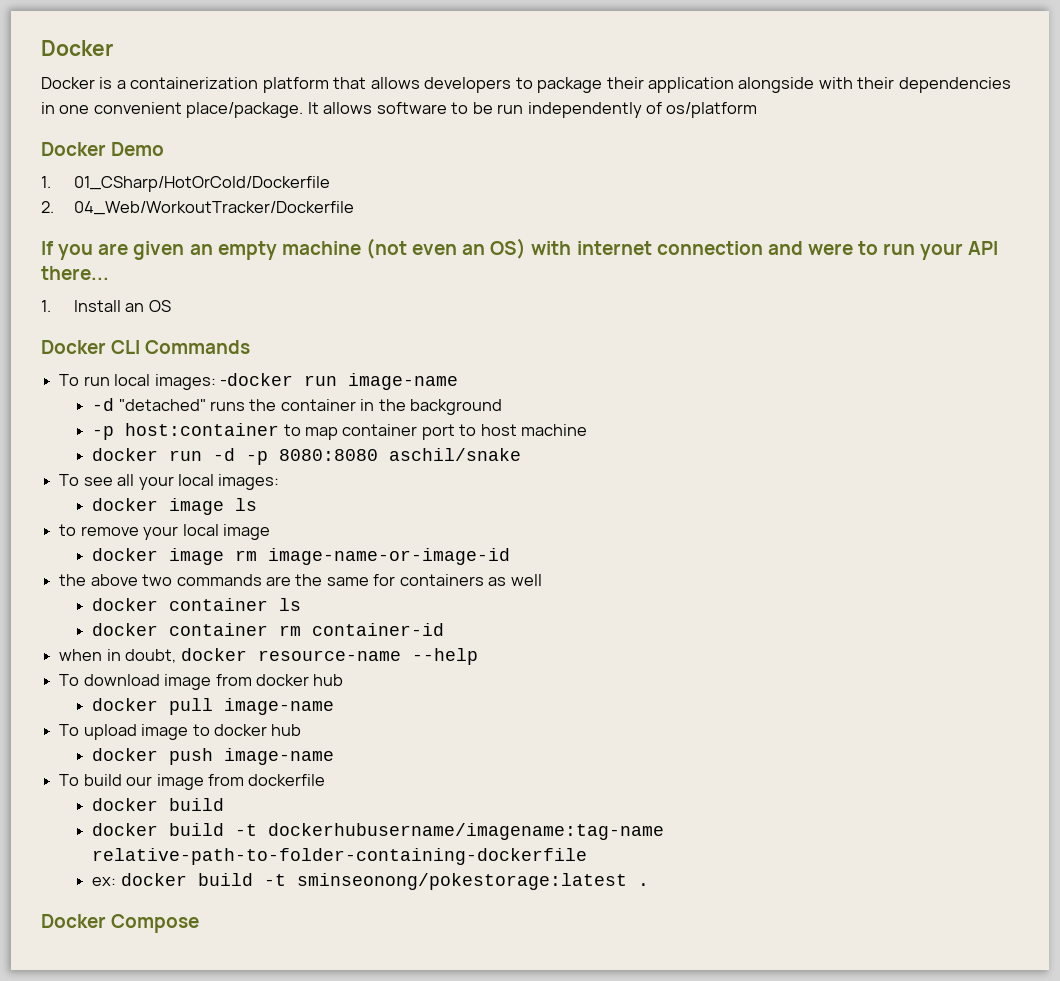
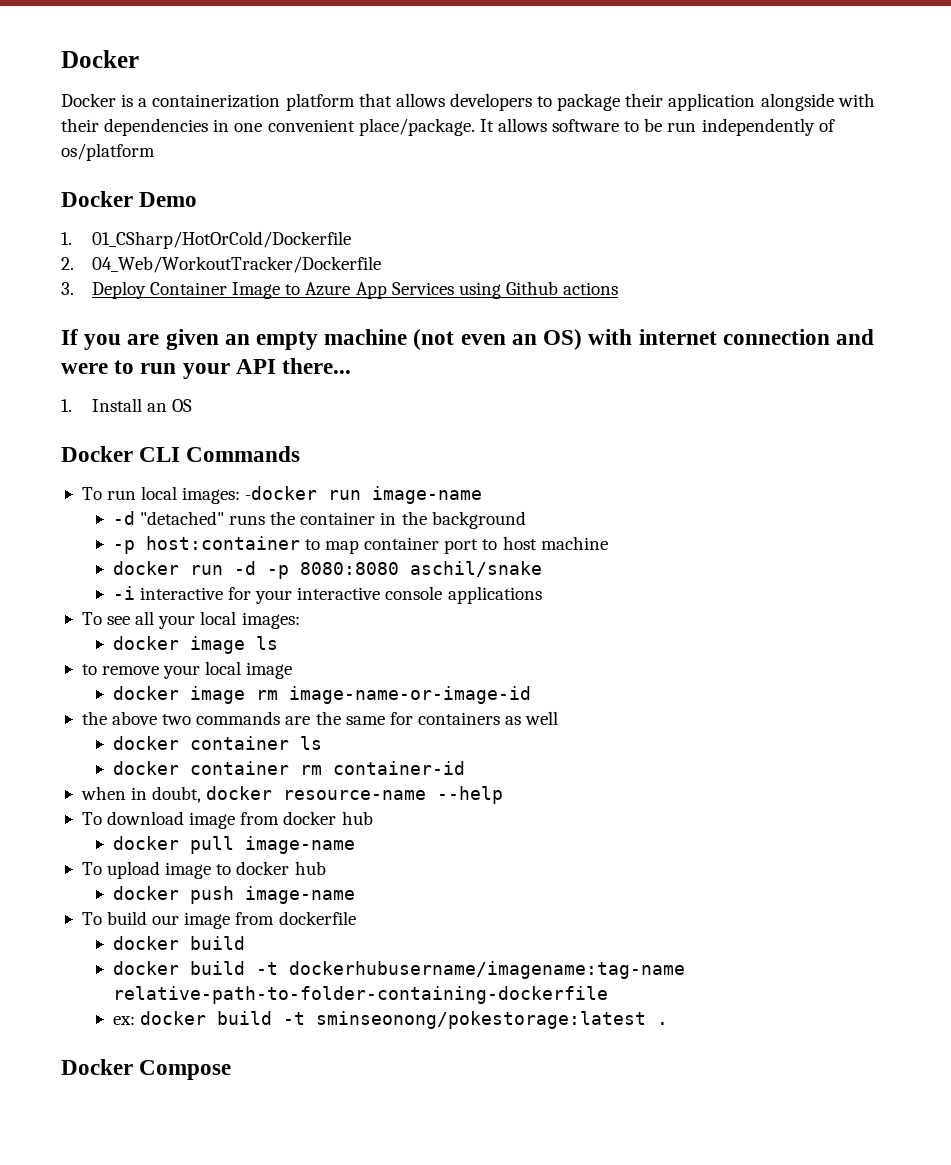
(354, 208) none -> [61,281,619,299] // 3. Deploy Container Image to Azure App Services using Github actions
(522, 454) none -> [112,586,542,604] // -i interactive for your interactive console applications

